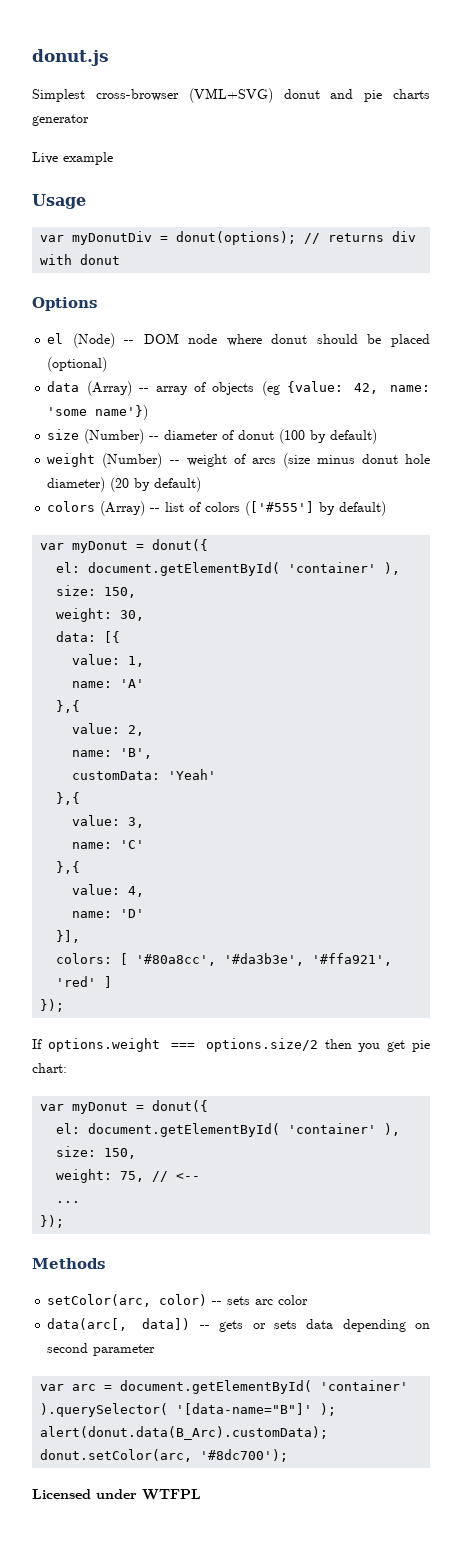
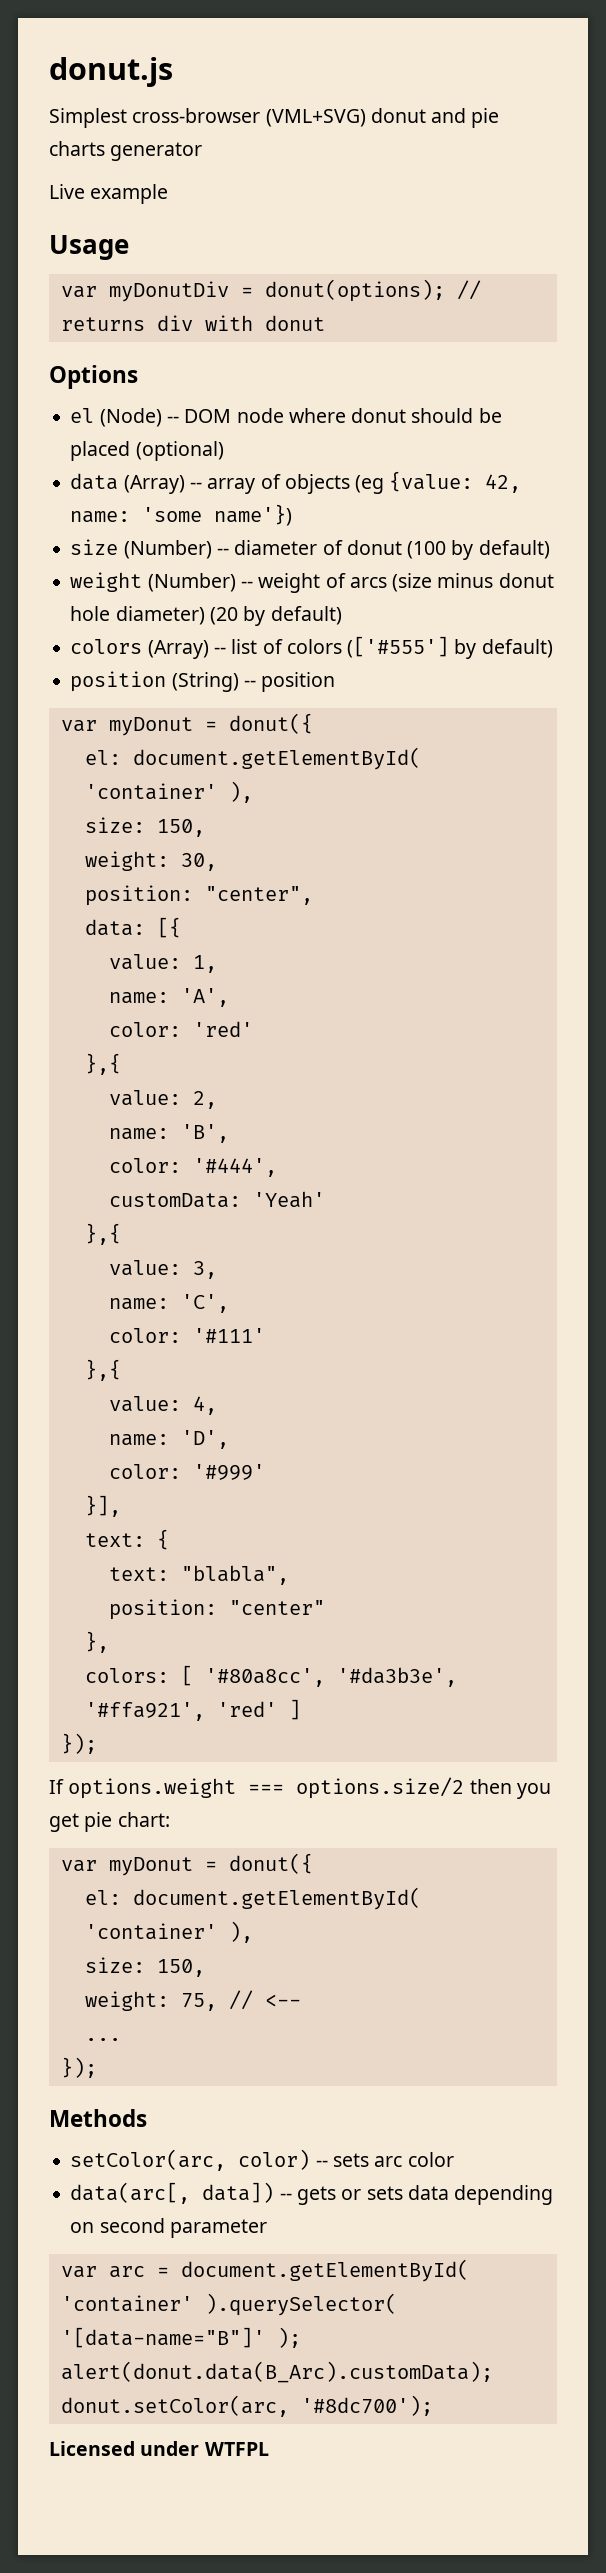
(387, 508) none -> [70,671,336,692] // position (String) -- position
(145, 615) none -> [84,885,313,906] // position: "center",
[120,679,145,688] 'A' -> [180,988,229,1007] [108,1021,253,1037] 'A', // color: 'red'
(153, 753) none -> [108,1158,277,1177] // color: '#444',
[120,840,145,849] 'C' -> [180,1294,229,1313] [108,1328,265,1343] 'C', // color: '#111'
[120,909,145,918] [56,930,81,943] 'D' // }], -> [180,1430,229,1449] [108,1464,265,1480] [84,1495,121,1517] [84,1529,169,1550] [108,1565,289,1585] [108,1599,325,1620] [84,1631,109,1653] 'D', // color: '#999' // }], // text: { // text: "blabla", // position: "center" // },

